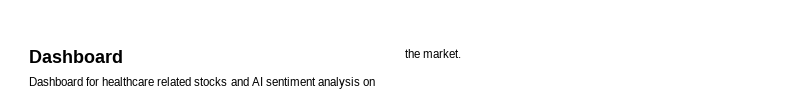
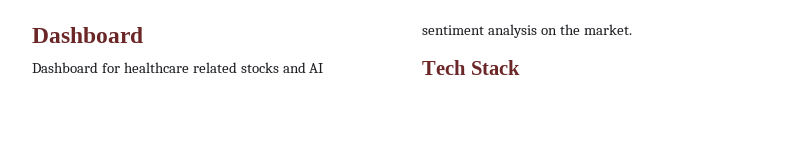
(462, 53) none -> [422,60,520,75] // Tech Stack

